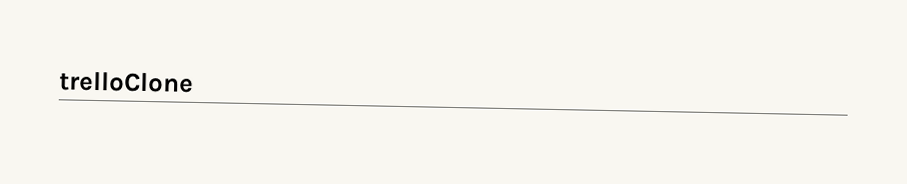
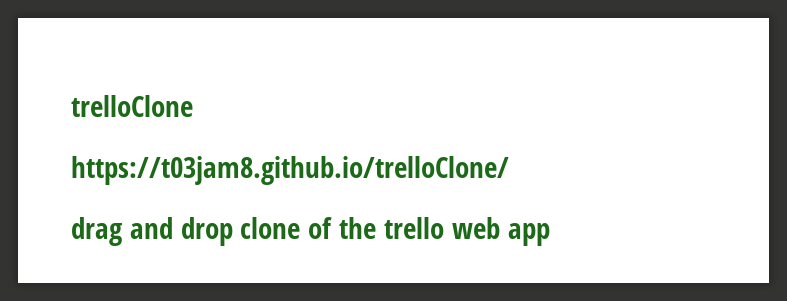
(194, 82) none -> [71,156,509,185] [71,217,550,246] // https://t03jam8.github.io/trelloClone/ // drag and drop clone of the trello web app

